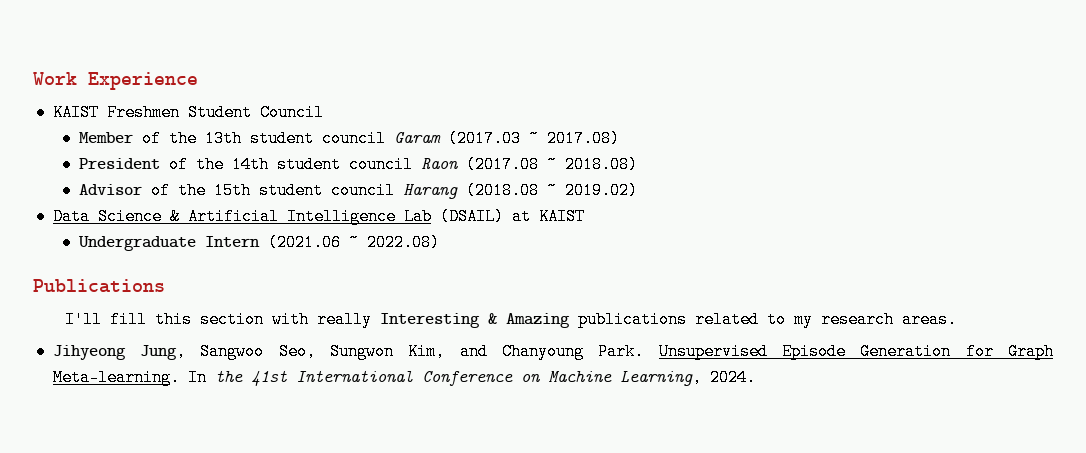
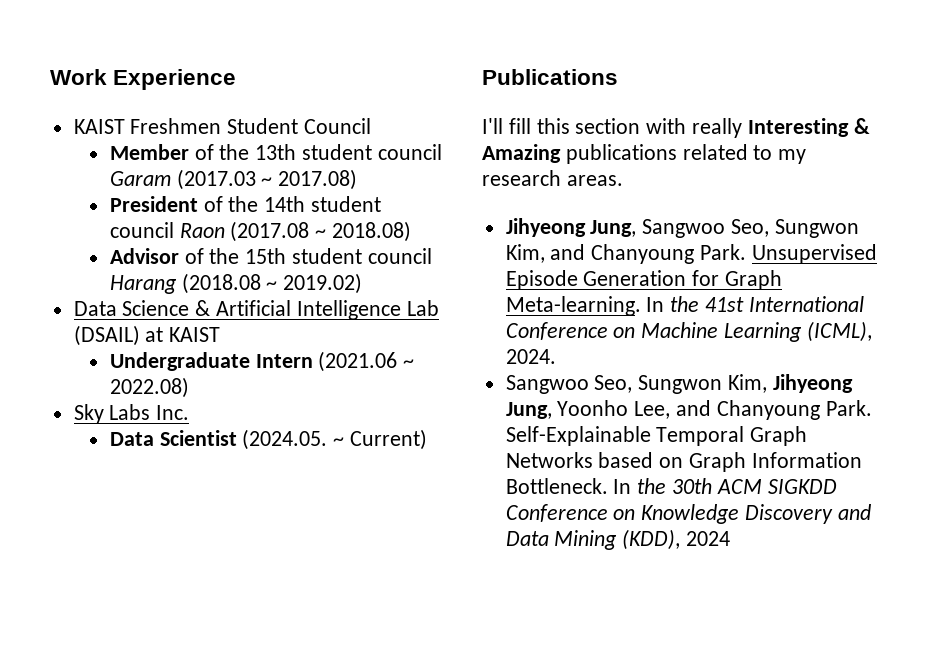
(441, 242) none -> [73,404,190,424] [109,429,427,450] // Sky Labs Inc. // Data Scientist (2024.05. ~ Current)
[619,369,702,386] Learning, -> [724,321,872,342] Learning (ICML),
(756, 377) none -> [505,374,853,394] [505,400,872,420] [505,426,808,446] [505,452,862,472] [505,478,837,494] [505,504,871,524] [505,529,731,550] // Sangwoo Seo, Sungwon Kim, Jihyeong Jung, Yoonho Lee, and Chanyoung Park. Self-Explainable Temporal Graph Networks based on Graph Information Bottleneck. In the 30th ACM SIGKDD Conference on Knowledge Discovery and Data Mining (KDD), 2024

